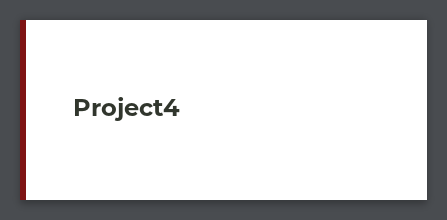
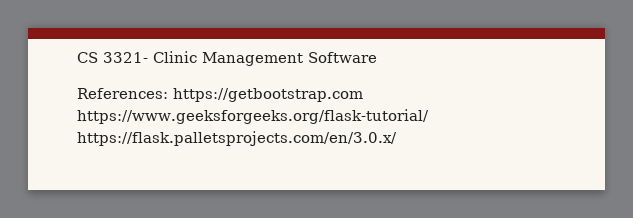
[73,97,180,121] Project4 -> [77,51,377,66] [77,88,363,102] [77,109,429,124] [77,131,397,146] CS 3321- Clinic Management Software // References: https://getbootstrap.com https://www.geeksforgeeks.org/flask-tutorial/ https://flask.palletsprojects.com/en/3.0.x/

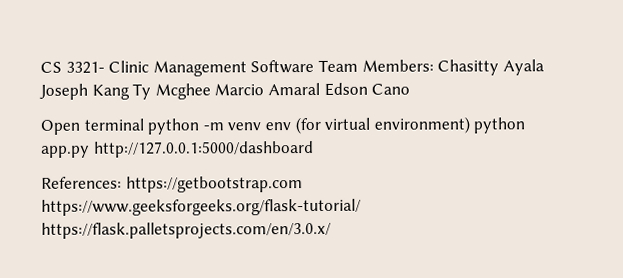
(377, 57) none -> [317,59,544,76] [39,82,411,100] [40,116,526,135] [41,140,314,158] Team Members: Chasitty Ayala Joseph Kang Ty Mcghee Marcio Amaral Edson Cano // Open terminal python -m venv env (for virtual environment) python app.py http://127.0.0.1:5000/dashboard

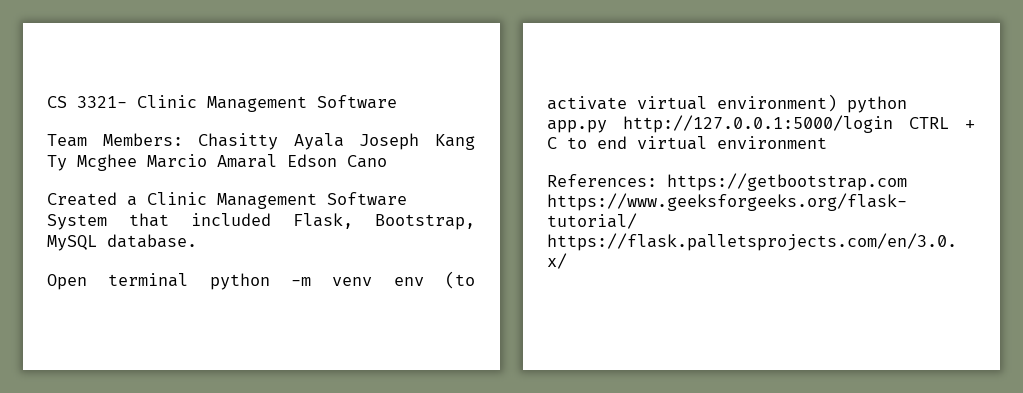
(315, 66) none -> (397, 102) //
(411, 89) none -> [47,192,407,209] [47,213,475,230] [47,234,197,251] // Created a Clinic Management Software System that included Flask, Bootstrap, MySQL database.
[294,116,321,135] (for -> [444,271,475,289] [547,96,627,110] (to activate
[93,140,314,158] http://127.0.0.1:5000/dashboard -> [623,115,975,133] [547,136,827,150] http://127.0.0.1:5000/login CTRL + C to end virtual environment

